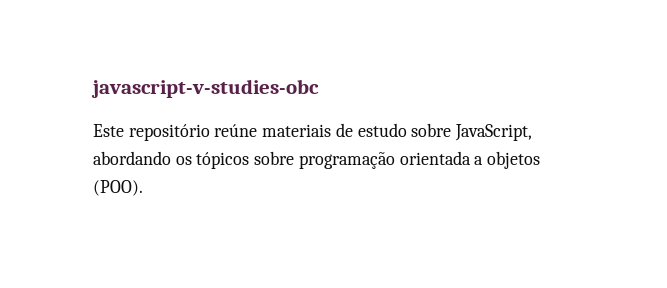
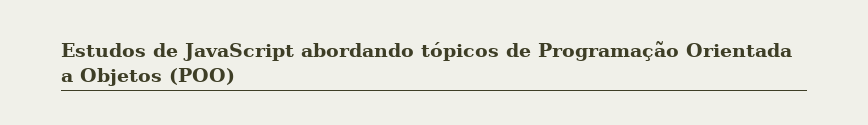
[91,79,319,98] [93,123,533,141] [93,151,541,169] [93,180,143,196] javascript-v-studies-obc // Este repositório reúne materiais de estudo sobre JavaScript, abordando os tópicos sobre programação orientada a objetos (POO). -> [61,41,792,61] [61,68,235,86] Estudos de JavaScript abordando tópicos de Programação Orientada a Objetos (POO)

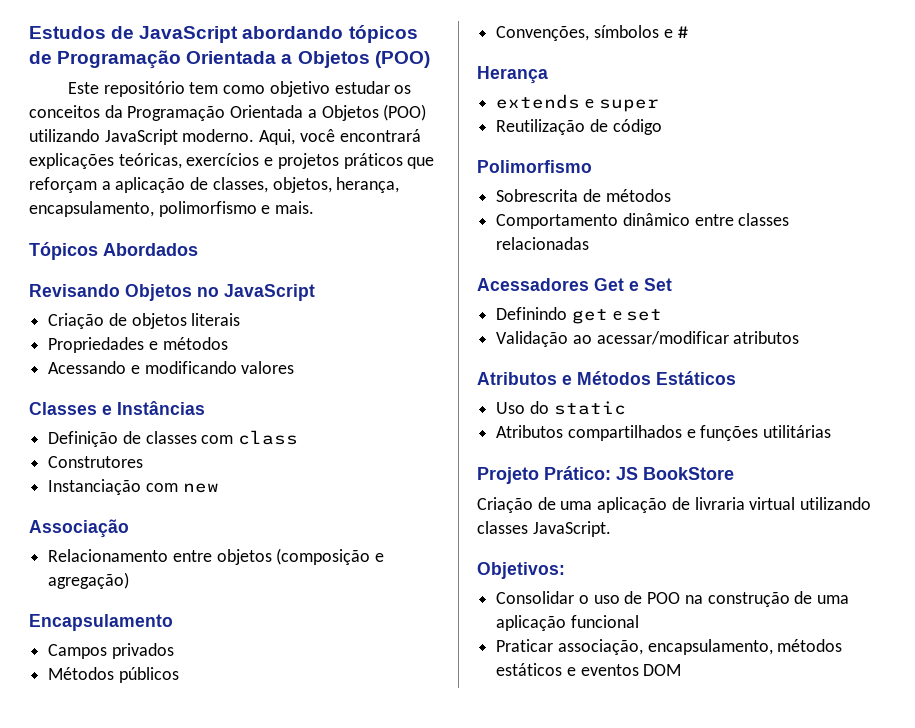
(235, 76) none -> [67,81,412,97] [29,104,427,121] [29,129,421,145] [29,153,435,169] [29,177,400,193] [29,201,315,217] [29,242,198,260] [29,284,315,301] [48,313,241,329] [48,337,228,353] [48,361,295,374] [29,401,205,415] [48,430,299,447] [48,456,144,468] [48,479,219,495] [29,519,129,538] [48,548,385,565] [48,572,130,589] [29,614,173,631] [48,643,174,659] [48,667,179,683] [496,25,690,41] [477,66,548,84] [496,94,659,112] [496,119,662,135] [477,160,592,173] [496,189,671,202] [496,213,790,229] [496,237,590,250] [477,278,672,291] [496,307,663,324] [496,331,800,347] [477,371,736,385] [496,401,626,415] [496,425,832,441] [477,466,734,484] [477,497,872,513] [477,521,611,537] [477,562,565,579] [496,591,850,607] [496,615,639,631] [496,639,843,655] [496,663,682,676] // Este repositório tem como objetivo estudar os conceitos da Programação Orientada a Objetos (POO) utilizando JavaScript moderno. Aqui, você encontrará explicações teóricas, exercícios e projetos práticos que reforçam a aplicação de classes, objetos, herança, encapsulamento, polimorfismo e mais. // Tópicos Abordados // Revisando Objetos no JavaScript // Criação de objetos literais // Propriedades e métodos // Acessando e modificando valores // Classes e Instâncias // Definição de classes com class // Construtores // Instanciação com new // Associação // Relacionamento entre objetos (composição e agregação) // Encapsulamento // Campos privados // Métodos públicos // Convenções, símbolos e # // Herança // extends e super // Reutilização de código // Polimorfismo // Sobrescrita de métodos // Comportamento dinâmico entre classes relacionadas // Acessadores Get e Set // Definindo get e set // Validação ao acessar/modificar atributos // Atributos e Métodos Estáticos // Uso do static // Atributos compartilhados e funções utilitárias // Projeto Prático: JS BookStore // Criação de uma aplicação de livraria virtual utilizando classes JavaScript. // Objetivos: // Consolidar o uso de POO na construção de uma aplicação funcional // Praticar associação, encapsulamento, métodos estáticos e eventos DOM

